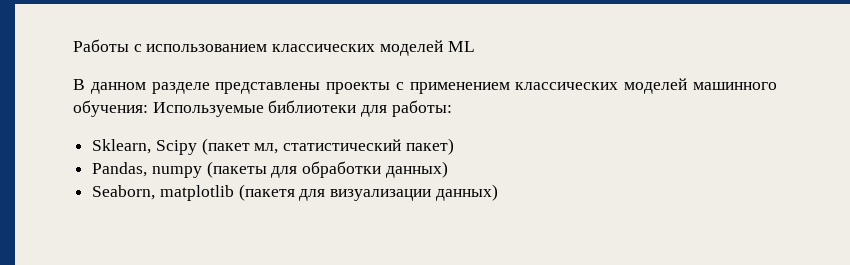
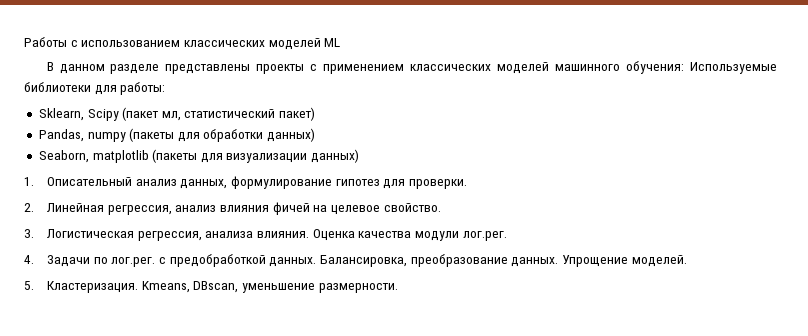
[238,184,295,201] (пакетя -> [152,149,198,163] (пакеты
(498, 192) none -> [24,176,468,189] [24,202,441,215] [24,229,507,241] [24,254,687,267] [24,281,398,293] // 1. Описательный анализ данных, формулирование гипотез для проверки. // 2. Линейная регрессия, анализ влияния фичей на целевое свойство. // 3. Логистическая регрессия, анализа влияния. Оценка качества модули лог.рег. // 4. Задачи по лог.рег. с предобработкой данных. Балансировка, преобразование данных. Упрощение моделей. // 5. Кластеризация. Kmeans, DBscan, уменьшение размерности.

